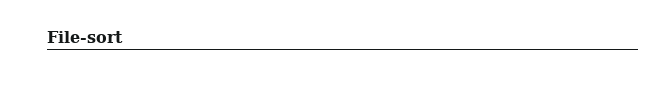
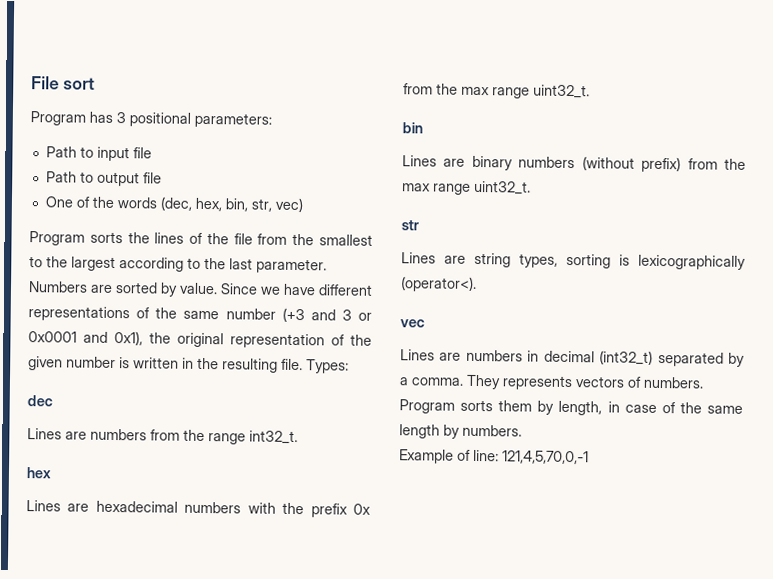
[47,31,123,43] File-sort -> [31,76,95,90] [30,111,272,128] [45,146,152,162] [45,171,162,187] [44,196,304,213] [29,231,373,246] [29,256,327,274] [28,281,373,297] [28,306,372,323] [28,331,372,349] [28,356,349,374] [27,395,53,407] [27,428,298,445] [26,467,52,479] [26,500,371,518] [403,83,590,99] [402,122,423,134] [402,155,746,173] [402,180,531,195] [401,219,419,231] [401,252,746,270] [400,276,477,292] [400,319,425,328] [400,349,745,367] [399,374,704,391] [399,399,743,416] [399,424,522,439] [399,449,589,465] File sort // Program has 3 positional parameters: // Path to input file // Path to output file // One of the words (dec, hex, bin, str, vec) // Program sorts the lines of the file from the smallest to the largest according to the last parameter. Numbers are sorted by value. Since we have different representations of the same number (+3 and 3 or 0x0001 and 0x1), the original representation of the given number is written in the resulting file. Types: // dec // Lines are numbers from the range int32_t. // hex // Lines are hexadecimal numbers with the prefix 0x from the max range uint32_t. // bin // Lines are binary numbers (without prefix) from the max range uint32_t. // str // Lines are string types, sorting is lexicographically (operator<). // vec // Lines are numbers in decimal (int32_t) separated by a comma. They represents vectors of numbers. Program sorts them by length, in case of the same length by numbers. // Example of line: 121,4,5,70,0,-1

